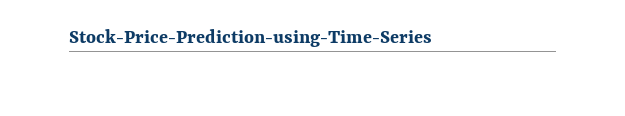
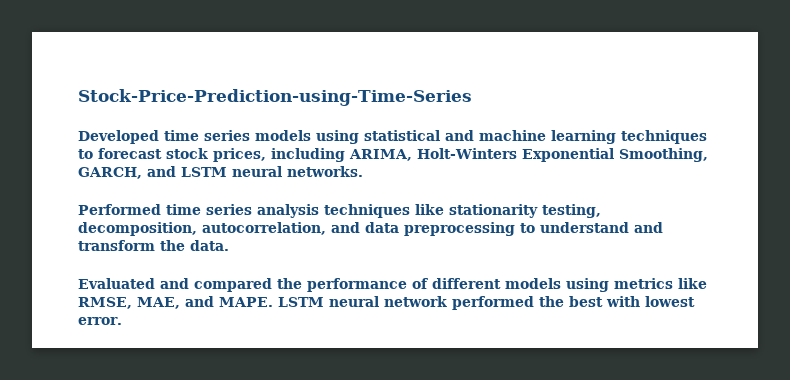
(432, 38) none -> [78,130,707,144] [78,148,708,162] [78,166,363,179] [78,204,601,218] [78,222,663,236] [78,240,229,251] [78,278,707,292] [78,296,695,310] [78,317,122,325] // Developed time series models using statistical and machine learning techniques to forecast stock prices, including ARIMA, Holt-Winters Exponential Smoothing, GARCH, and LSTM neural networks. // Performed time series analysis techniques like stationarity testing, decomposition, autocorrelation, and data preprocessing to understand and transform the data. // Evaluated and compared the performance of different models using metrics like RMSE, MAE, and MAPE. LSTM neural network performed the best with lowest error.

